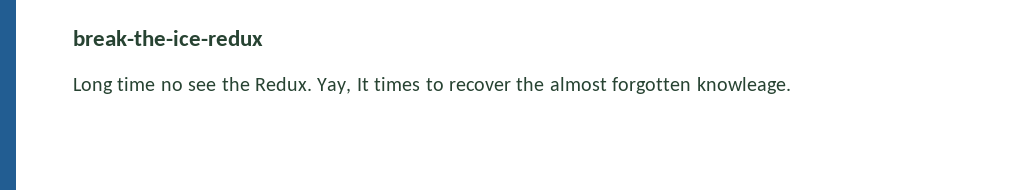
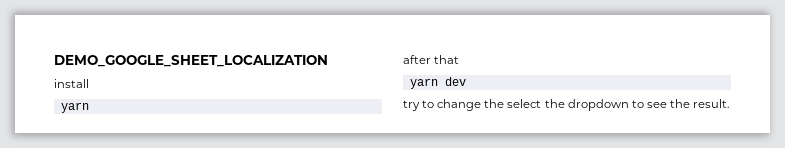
[73,30,263,46] [73,77,791,94] break-the-ice-redux // Long time no see the Redux. Yay, It times to recover the almost forgotten knowleage. -> [54,55,328,67] [54,79,89,88] [60,102,89,113] [403,55,460,64] [409,77,466,89] [403,99,730,111] DEMO_GOOGLE_SHEET_LOCALIZATION // install // yarn // after that // yarn dev // try to change the select the dropdown to see the result.

